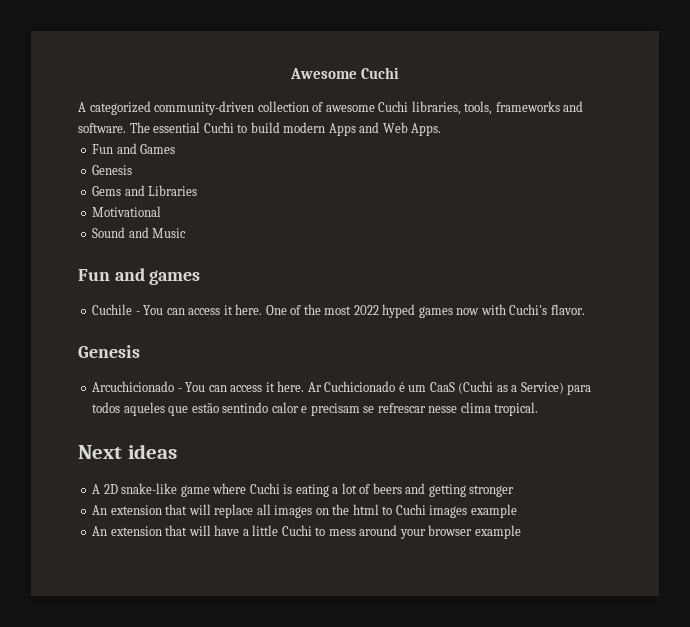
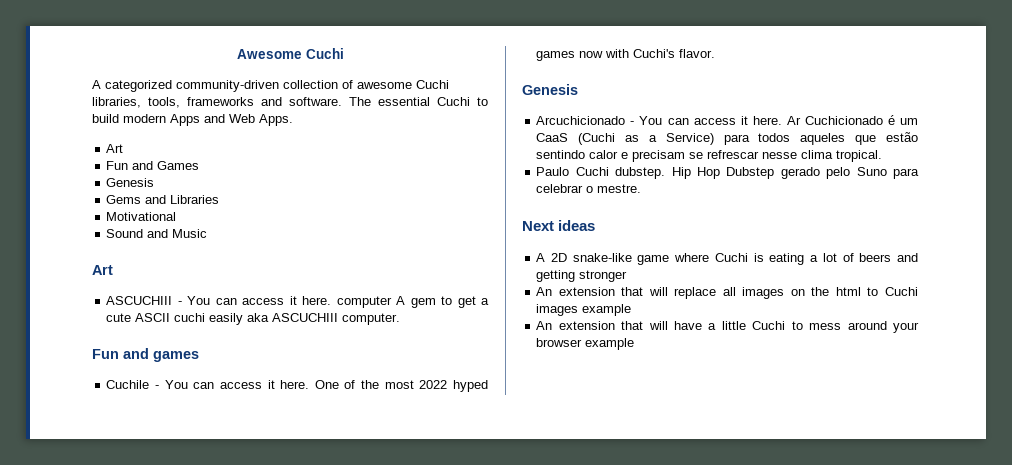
(442, 129) none -> [106,144,124,153] // Art
(187, 233) none -> [92,265,113,275] [106,296,490,308] [106,313,401,325] // Art // ASCUCHIII - You can access it here. computer A gem to get a cute ASCII cuchi easily aka ASCUCHIII computer.
(539, 409) none -> [536,167,919,179] [536,184,642,193] // Paulo Cuchi dubstep. Hip Hop Dubstep gerado pelo Suno para celebrar o mestre.

